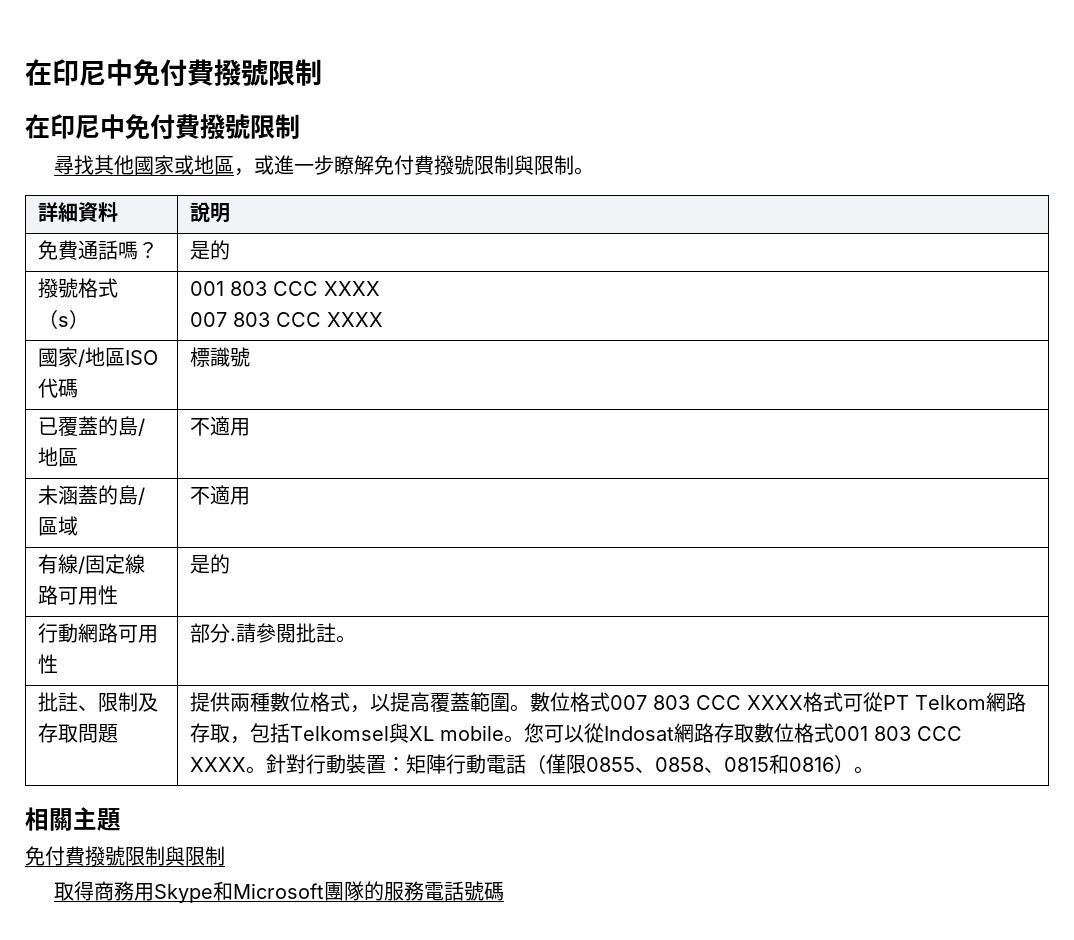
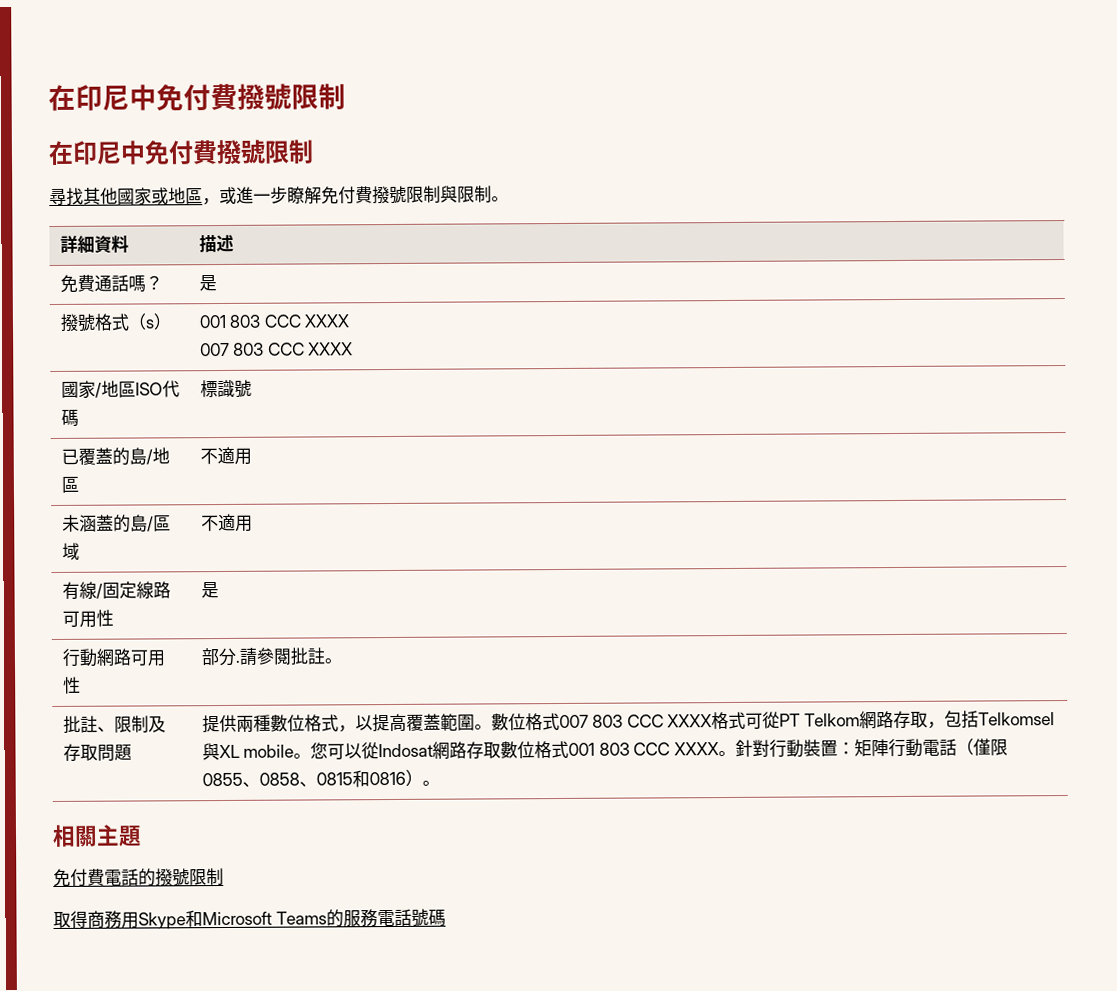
[190,202,231,223] 說明 -> [198,234,234,253] 描述
[210,240,231,260] 的 -> (217, 283) none
[210,554,231,574] 的 -> (219, 590) none
[85,846,225,867] 撥號限制與限制 -> [104,867,224,887] 電話的撥號限制
[324,881,365,901] 團隊 -> [275,911,327,925] Teams

